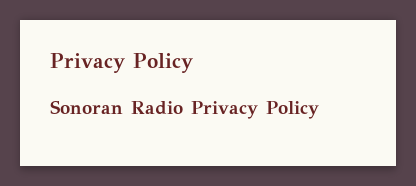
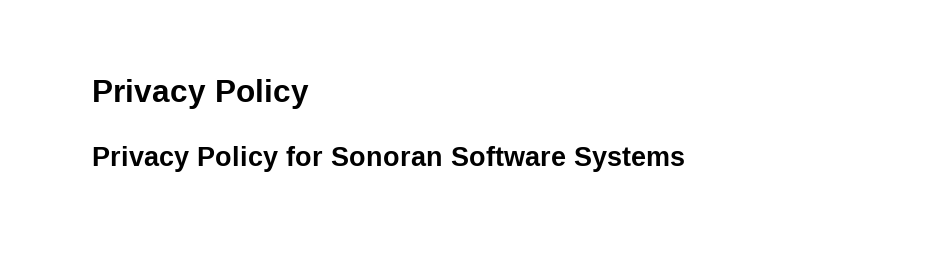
[50,100,319,119] Sonoran Radio Privacy Policy -> [92,146,685,172] Privacy Policy for Sonoran Software Systems

